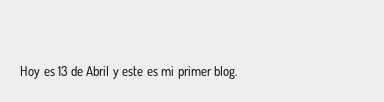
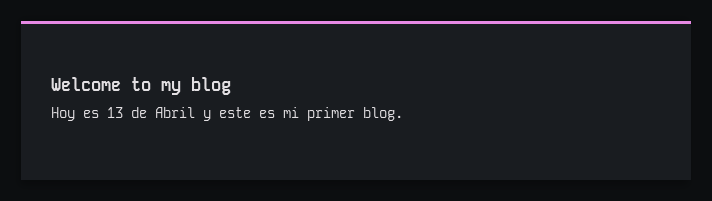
(20, 72) none -> [51,77,231,95] Welcome to my blog //

